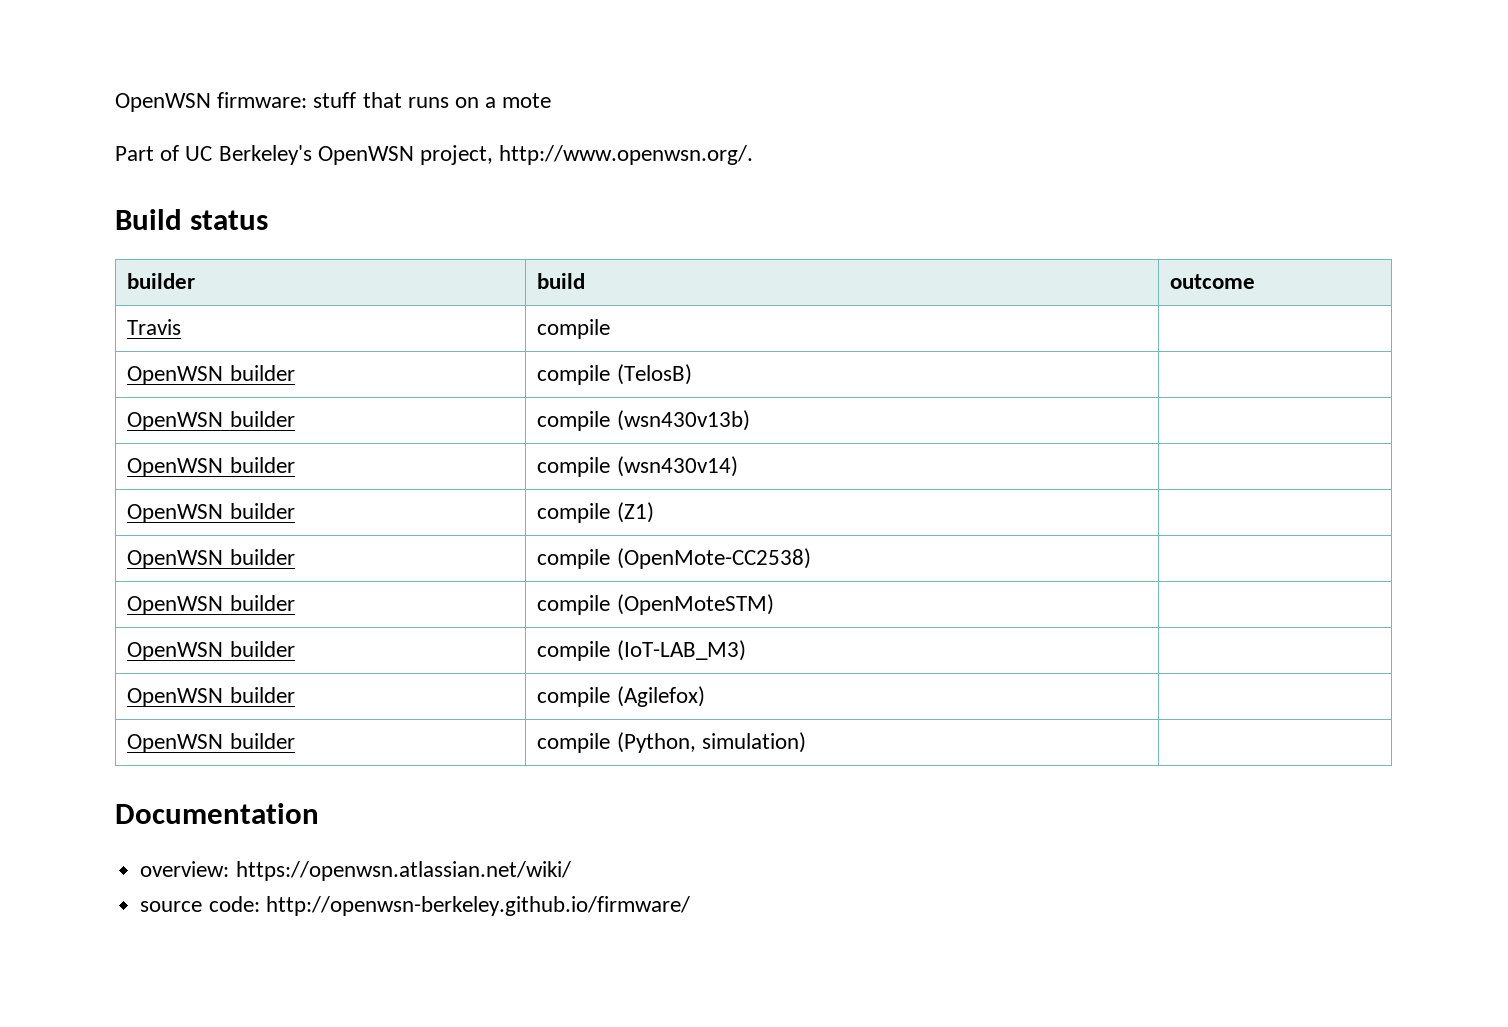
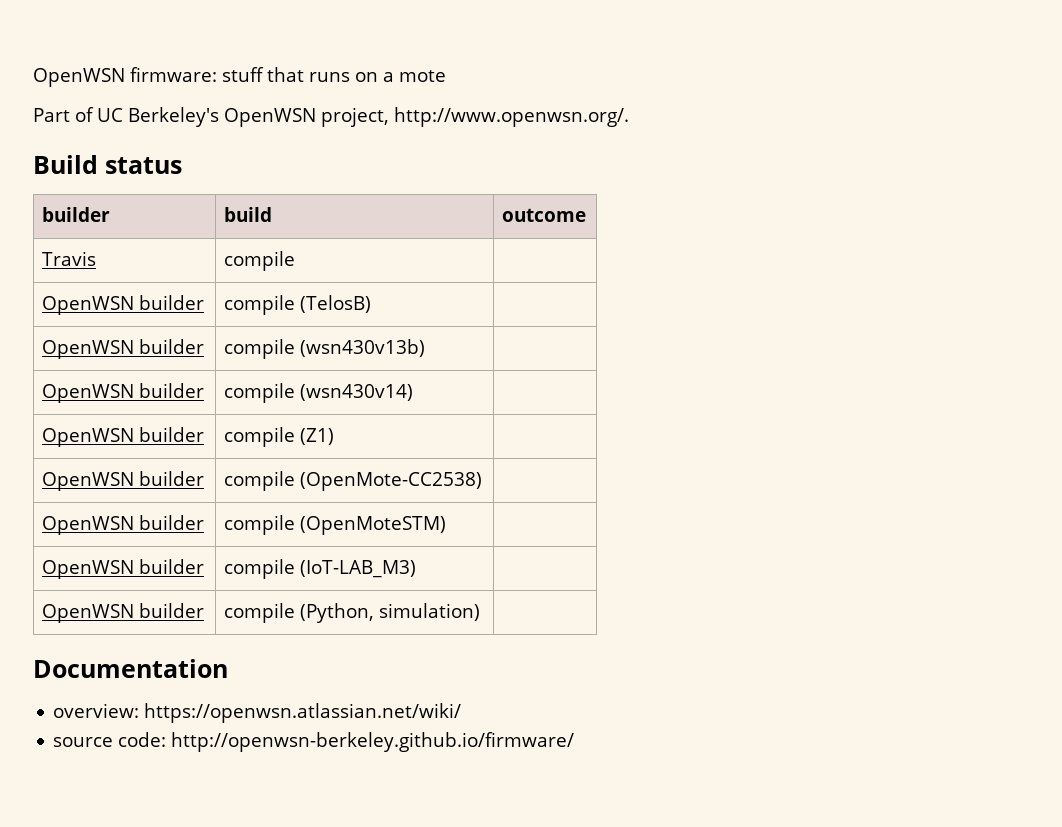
[127,687,295,707] [537,686,705,707] // OpenWSN builder | compile (Agilefox) | -> (416, 569) none

